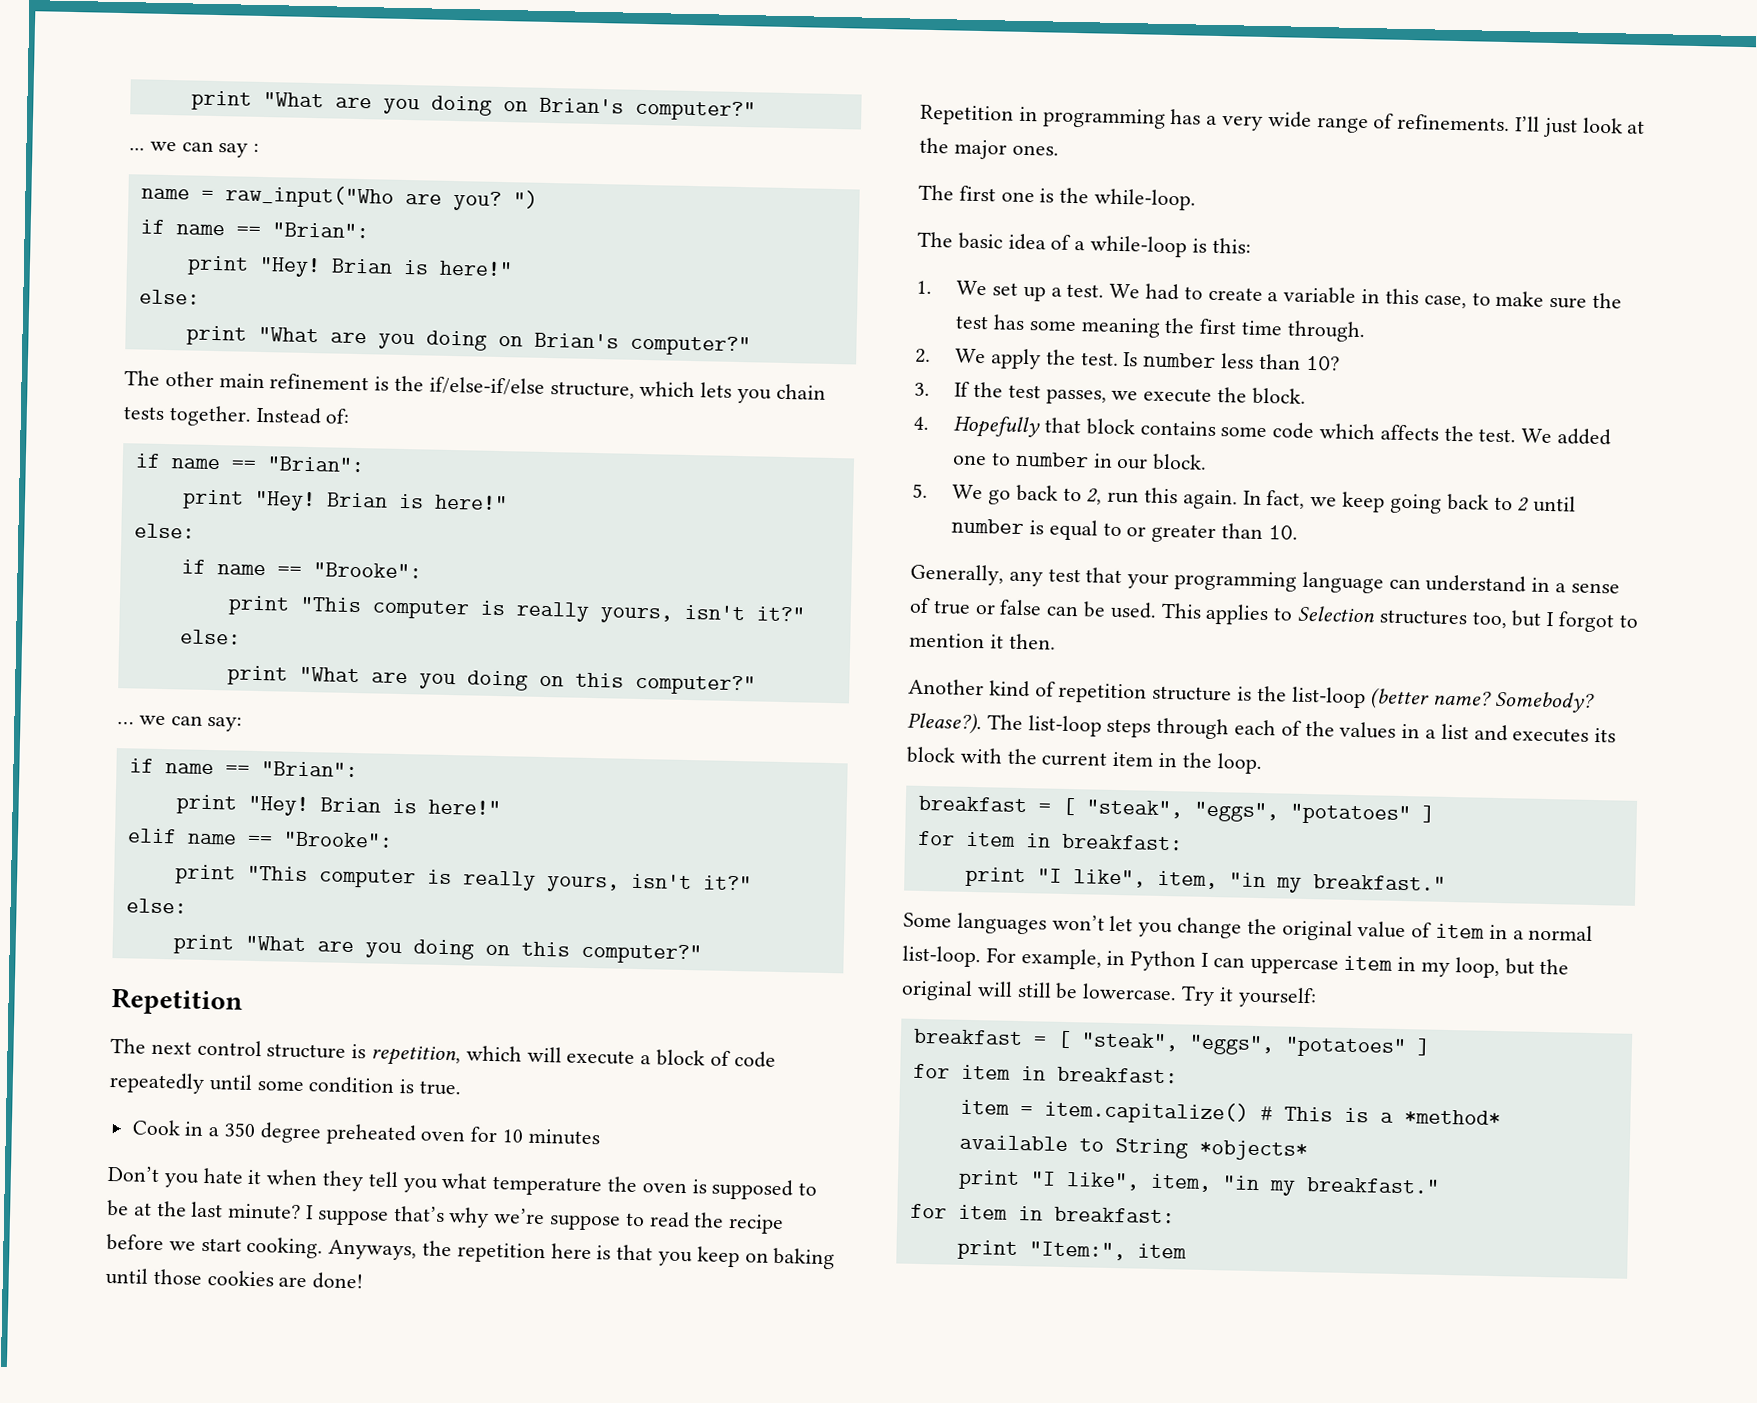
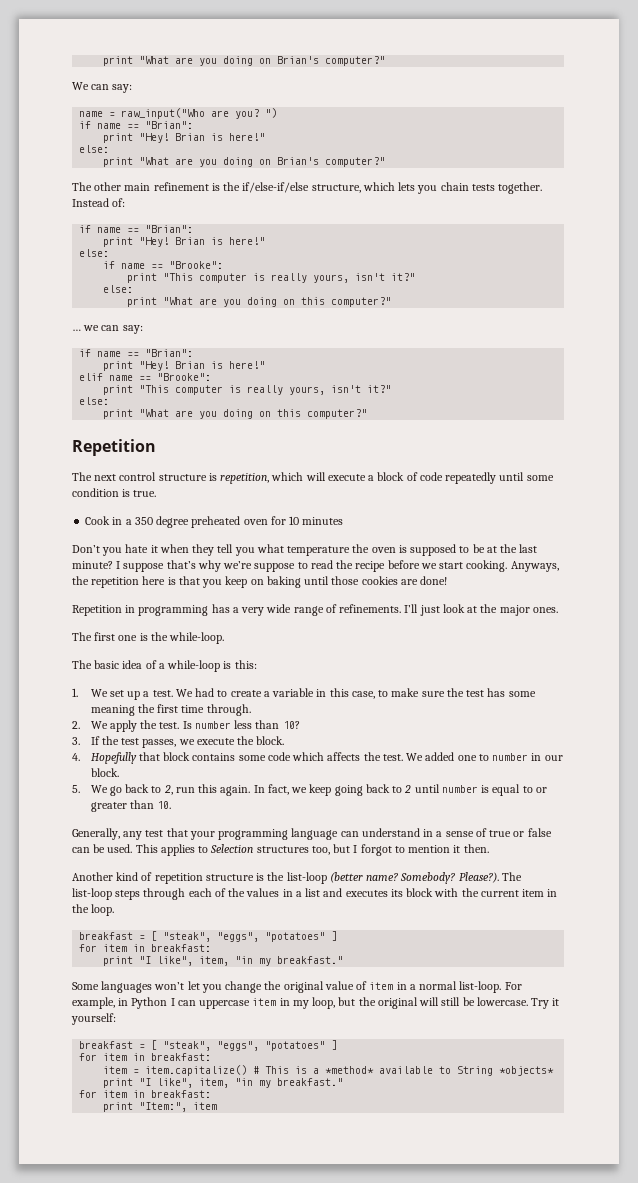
[190,90,756,122] [129,141,260,158] print "What are you doing on Brian's computer?" // ... we can say : -> [103,56,386,66] [72,82,133,93] print "What are you doing on Brian's computer?" // We can say:

